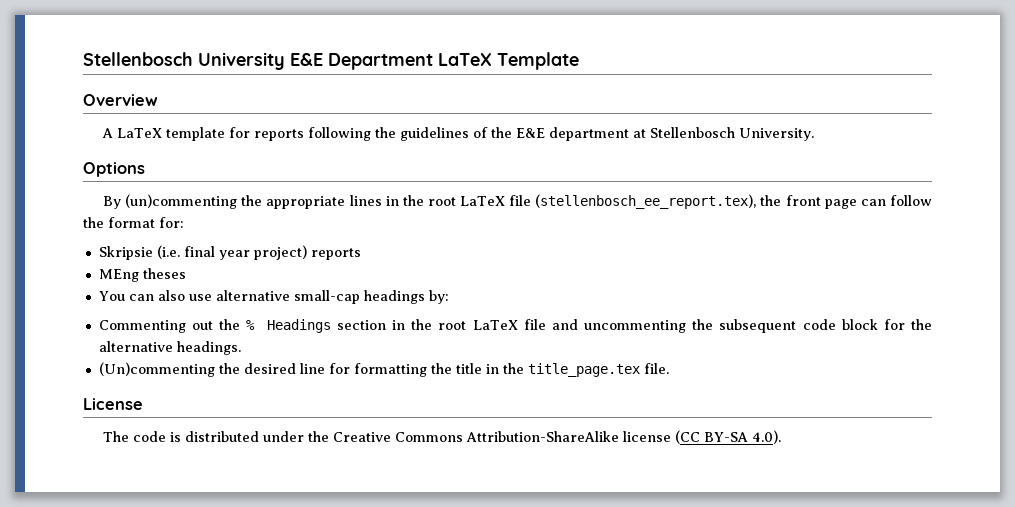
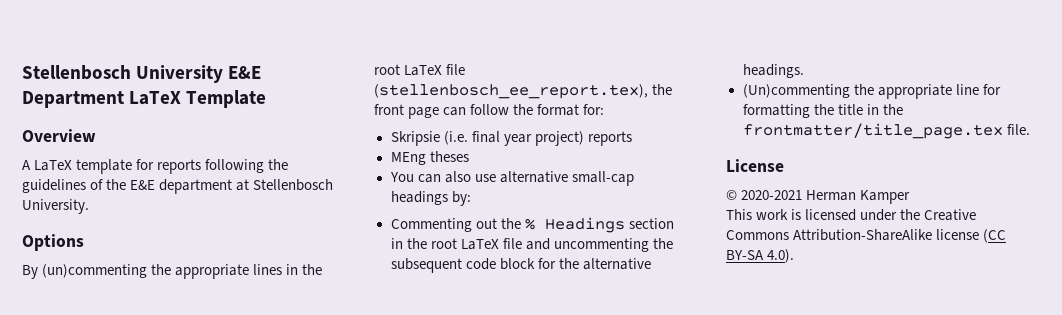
[243,363,296,374] desired -> [877,84,952,99] appropriate
[527,363,640,377] title_page.tex -> [742,123,1003,139] frontmatter/title_page.tex
[103,431,260,442] The code is distributed -> [726,190,911,204] [726,209,857,221] © 2020-2021 Herman Kamper // This work is licensed

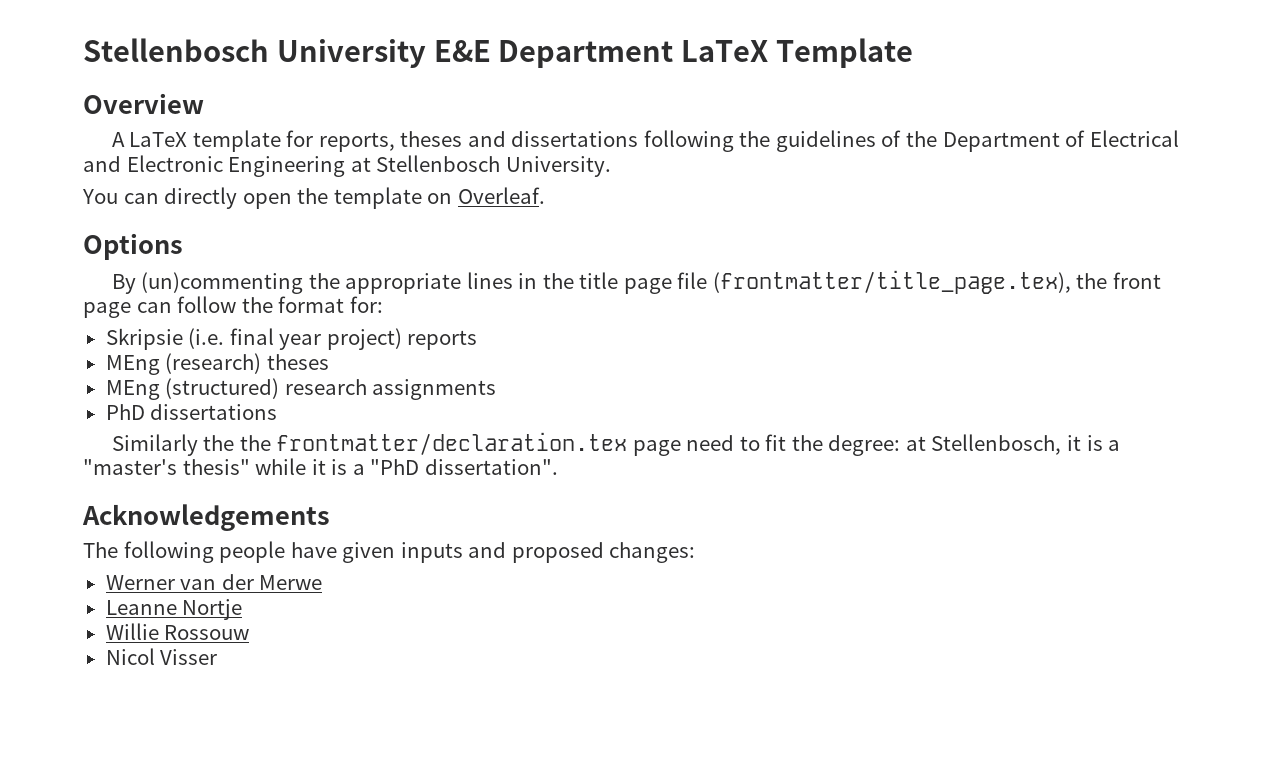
[157,159,202,174] reports -> [318,131,639,152] reports, theses and dissertations
[130,179,334,194] [22,199,89,214] E&E department at Stellenbosch University. -> [942,130,1179,152] [83,155,611,177] [82,187,545,209] Department of Electrical and Electronic Engineering at Stellenbosch University. // You can directly open the template on Overleaf.
[374,64,466,76] [374,84,648,99] root LaTeX file (stellenbosch_ee_report.tex), -> [579,270,1071,294] title page file (frontmatter/title_page.tex),
(426, 158) none -> [165,353,262,374] (research)
[389,171,634,186] [390,191,471,206] [390,217,674,233] [390,238,673,252] [390,258,651,273] [742,64,804,78] [742,84,1001,99] [742,104,903,118] [742,123,1030,139] [726,159,784,172] [726,190,911,204] [726,209,977,221] [726,229,1007,243] [726,249,795,263] You can also use alternative small-cap headings by: // Commenting out the % Headings section in the root LaTeX file and uncommenting the subsequent code block for the alternative headings. // (Un)commenting the appropriate line for formatting the title in the frontmatter/title_page.tex file. // License // © 2020-2021 Herman Kamper // This work is licensed under the Creative Commons Attribution-ShareAlike license (CC BY-SA 4.0). -> [105,378,497,400] [105,404,278,420] [111,432,1121,456] [83,458,558,475] [82,504,330,531] [83,541,696,563] [105,574,323,590] [105,599,243,620] [105,623,250,640] [105,648,218,665] MEng (structured) research assignments // PhD dissertations // Similarly the the frontmatter/declaration.tex page need to fit the degree: at Stellenbosch, it is a "master's thesis" while it is a "PhD dissertation". // Acknowledgements // The following people have given inputs and proposed changes: // Werner van der Merwe // Leanne Nortje // Willie Rossouw // Nicol Visser

